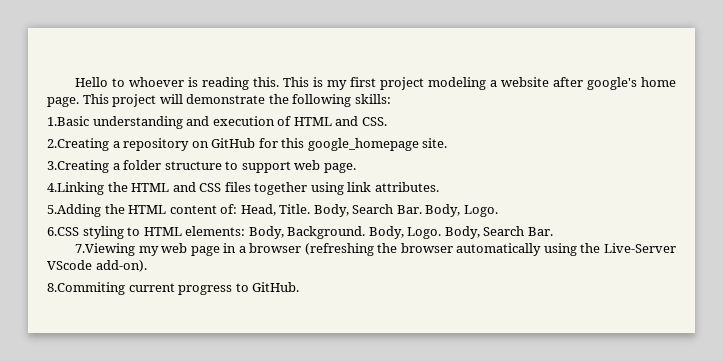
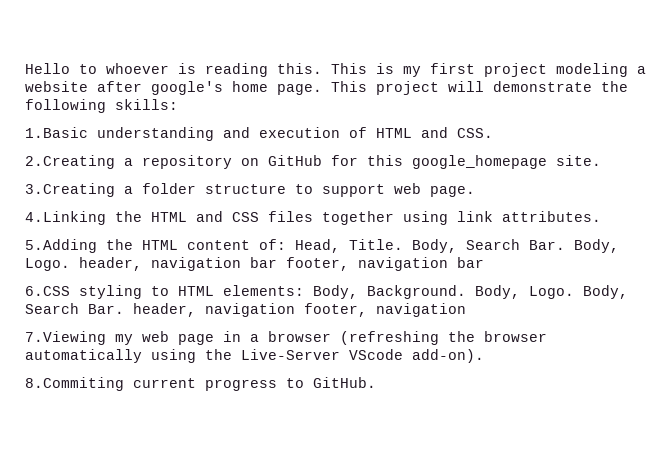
(498, 211) none -> [79,257,484,271] header, navigation bar footer, navigation bar
(553, 231) none -> [133,303,466,317] header, navigation footer, navigation

